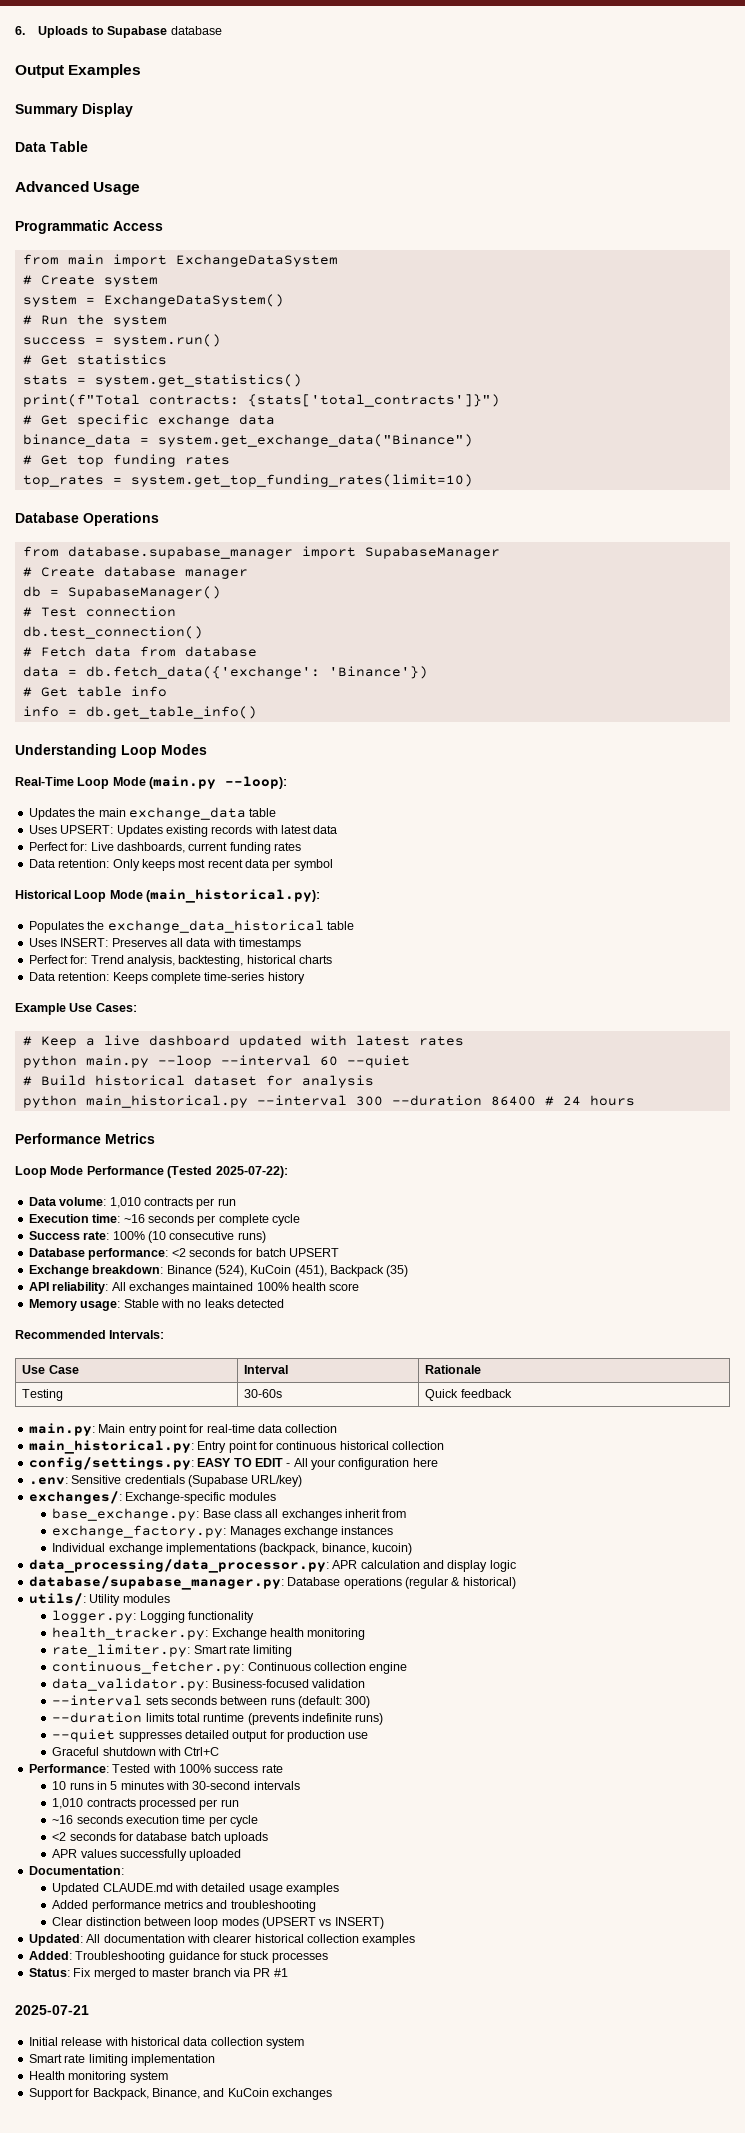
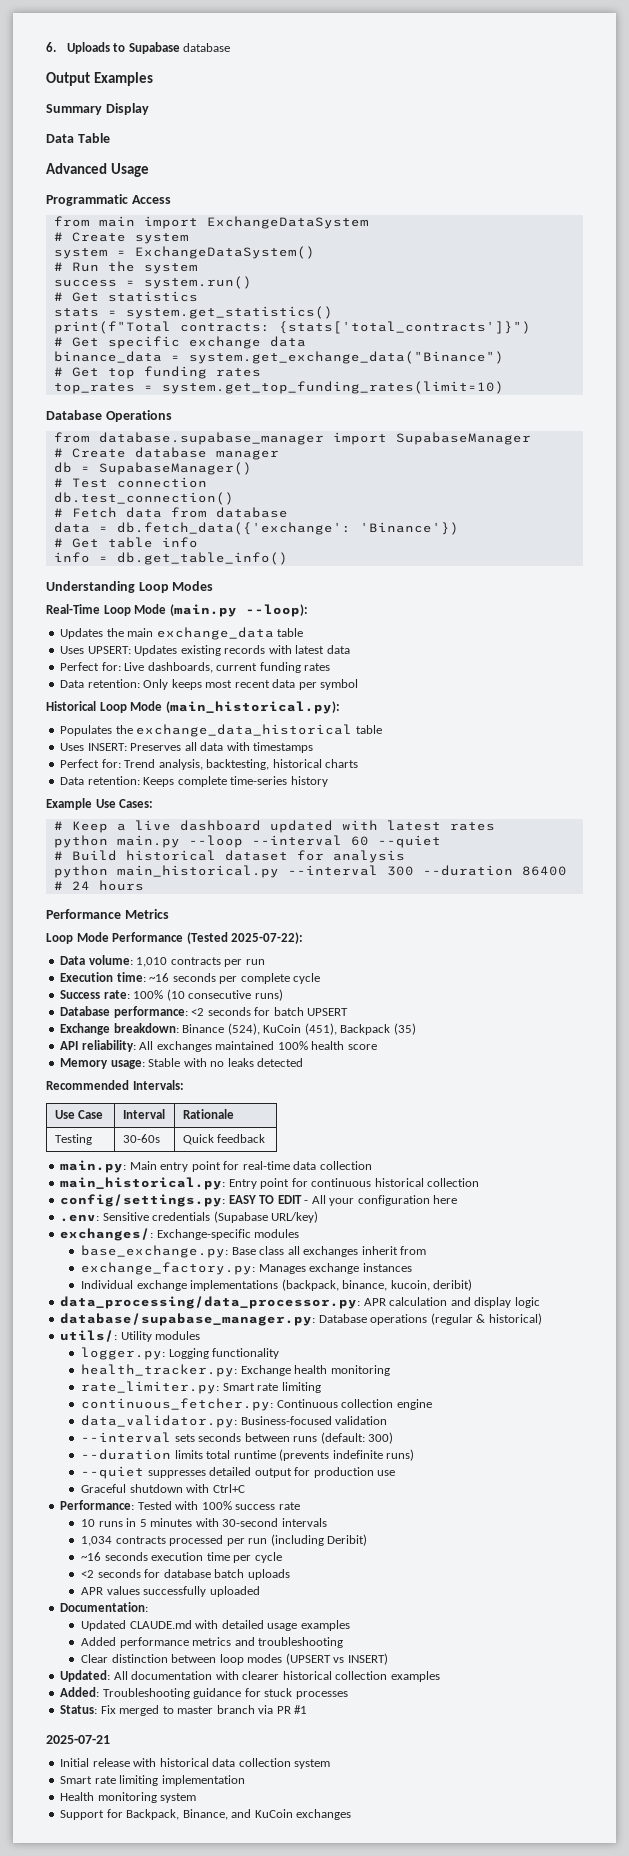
[372,1543,413,1555] kucoin) -> [390,1279,473,1291] kucoin, deribit)
[52,1798,84,1809] 1,010 -> [81,1536,113,1546] 1,034
(239, 1803) none -> [270,1534,368,1546] (including Deribit)

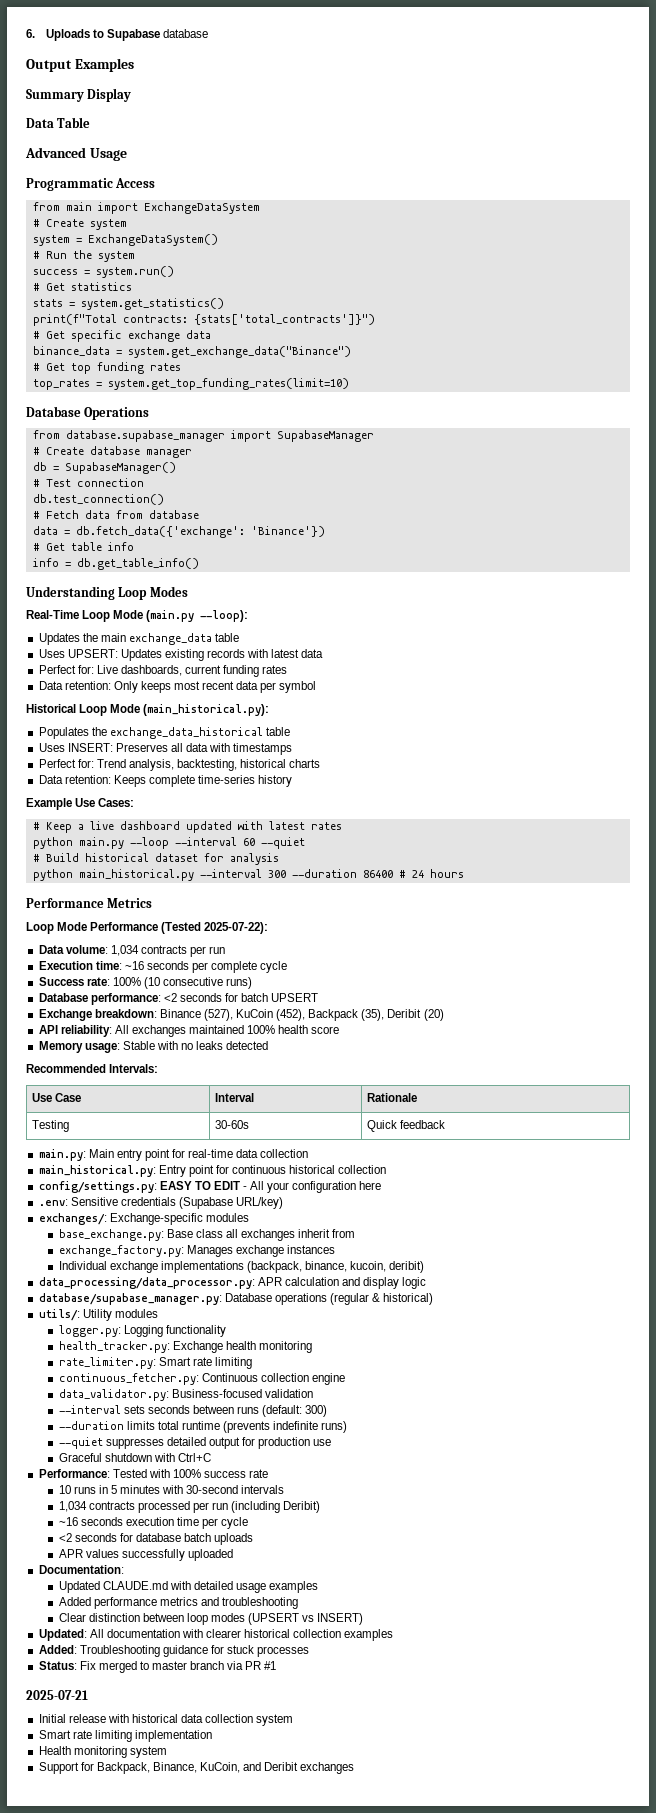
[136,957,168,967] 1,010 -> [110,945,139,956] 1,034
[227,1023,416,1035] (524), KuCoin (451), Backpack (35) -> [203,1009,444,1021] (527), KuCoin (452), Backpack (35), Deribit (20)
[231,1809,293,1818] and KuCoin -> [200,1762,299,1773] KuCoin, and Deribit

